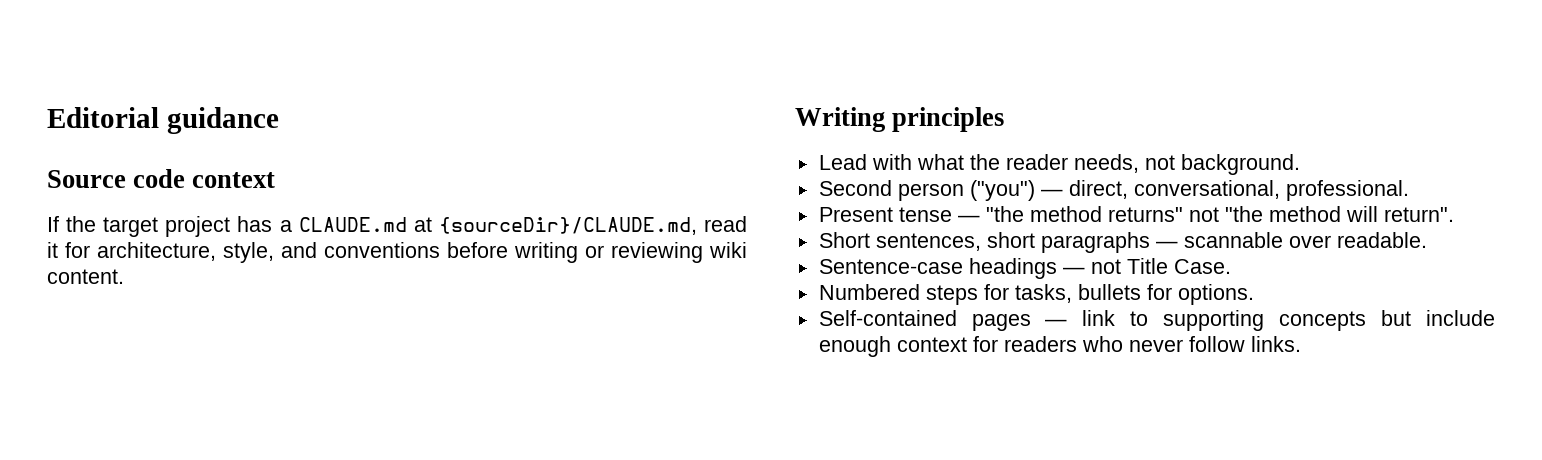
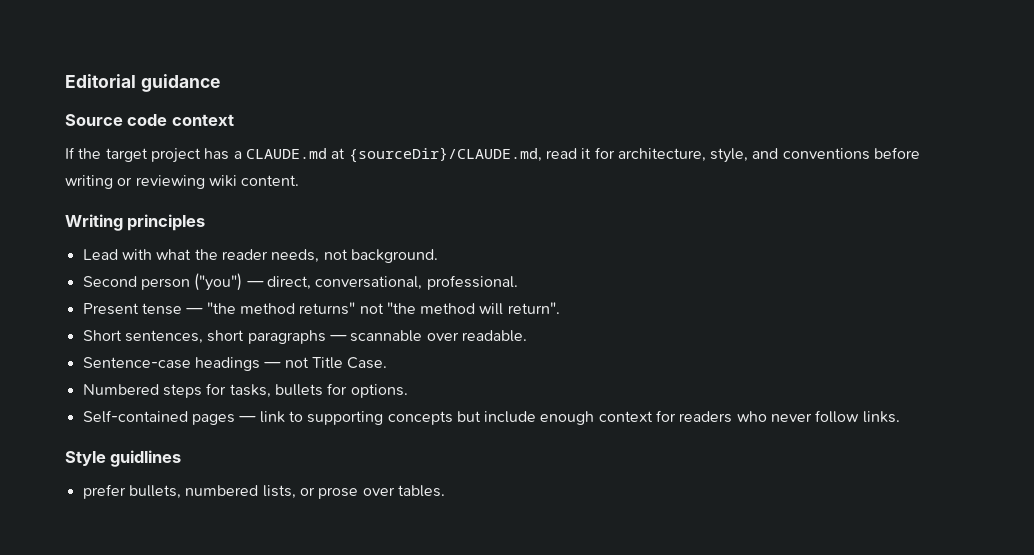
(1301, 344) none -> [65,450,182,467] [82,484,445,499] // Style guidlines // prefer bullets, numbered lists, or prose over tables.

